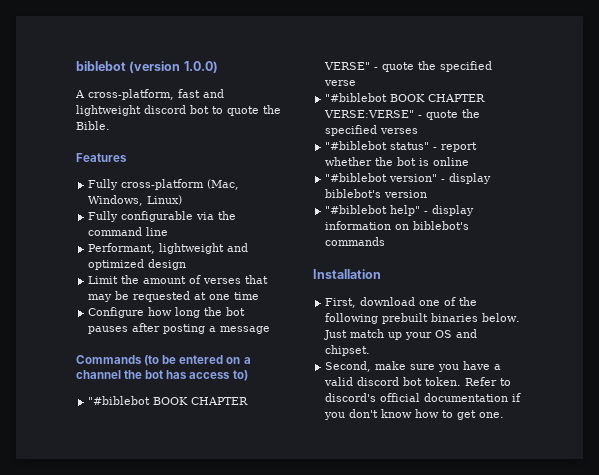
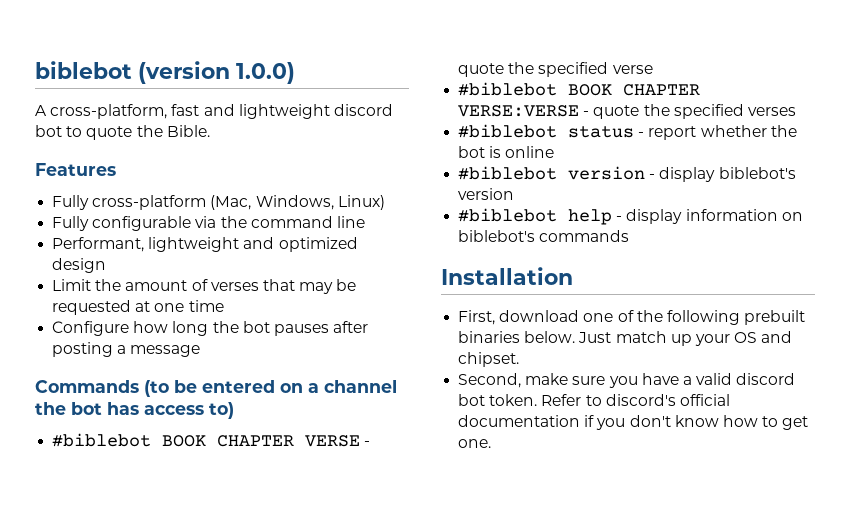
[88,396,249,405] [324,62,371,70] "#biblebot BOOK CHAPTER VERSE" -> [52,433,361,447] #biblebot BOOK CHAPTER VERSE
[325,93,486,102] [324,110,415,118] "#biblebot BOOK CHAPTER VERSE:VERSE" -> [458,82,701,96] [458,105,580,117] #biblebot BOOK CHAPTER VERSE:VERSE
[325,141,430,150] "#biblebot status" -> [458,124,635,138] #biblebot status
[325,173,438,182] "#biblebot version" -> [458,166,646,180] #biblebot version
[325,205,421,216] "#biblebot help" -> [458,208,613,225] #biblebot help

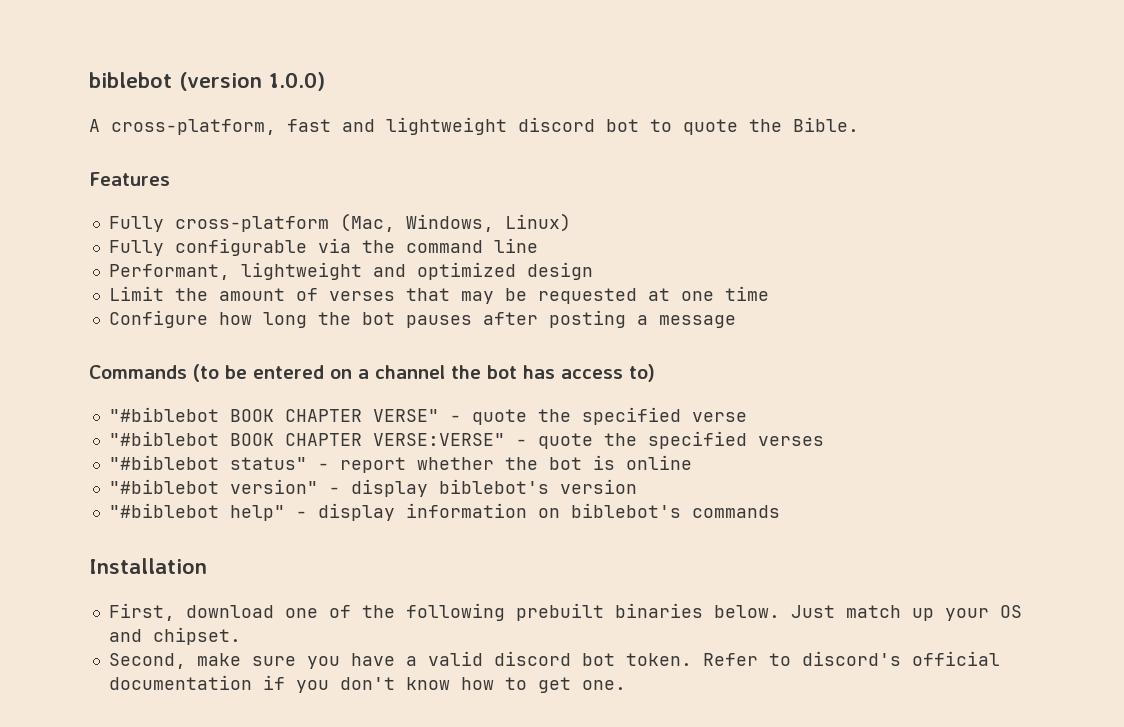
[52,433,361,447] #biblebot BOOK CHAPTER VERSE -> [108,407,439,422] "#biblebot BOOK CHAPTER VERSE"
[458,82,701,96] [458,105,580,117] #biblebot BOOK CHAPTER VERSE:VERSE -> [108,431,505,446] "#biblebot BOOK CHAPTER VERSE:VERSE"
[458,124,635,138] #biblebot status -> [108,455,307,470] "#biblebot status"
[458,166,646,180] #biblebot version -> [108,479,318,494] "#biblebot version"
[458,208,613,225] #biblebot help -> [108,503,285,521] "#biblebot help"

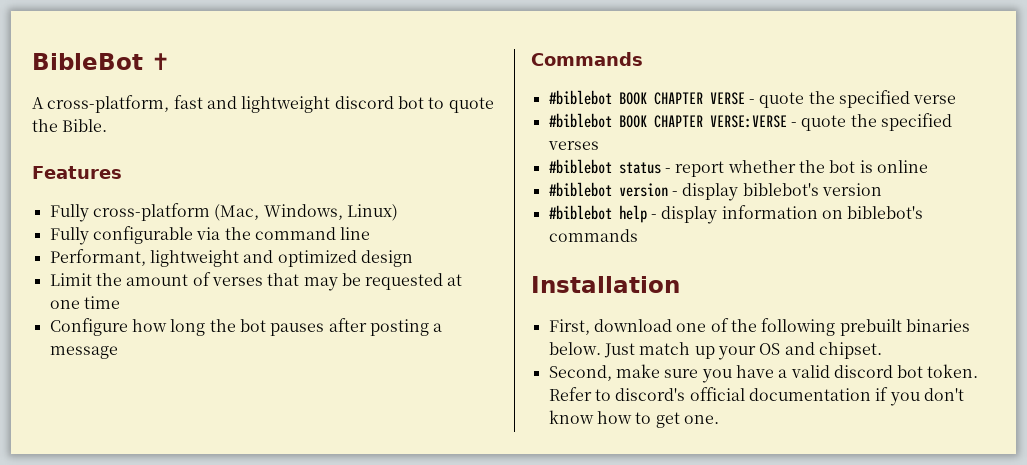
[89,72,325,91] biblebot (version 1.0.0) -> [32,53,170,70] BibleBot ✝
[193,364,655,382] [108,407,439,422] (to be entered on a channel the bot has access to) // "#biblebot BOOK CHAPTER VERSE" -> [548,90,745,105] // #biblebot BOOK CHAPTER VERSE
[108,431,505,446] "#biblebot BOOK CHAPTER VERSE:VERSE" -> [548,113,787,128] #biblebot BOOK CHAPTER VERSE:VERSE
[108,455,307,470] "#biblebot status" -> [548,159,661,174] #biblebot status
[108,479,318,494] "#biblebot version" -> [548,182,668,197] #biblebot version
[108,503,285,521] "#biblebot help" -> [548,205,647,223] #biblebot help

